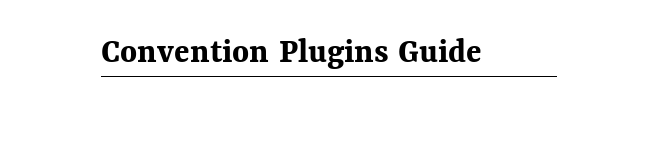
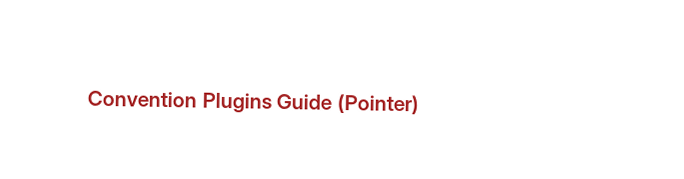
(483, 50) none -> [336,93,419,115] (Pointer)

